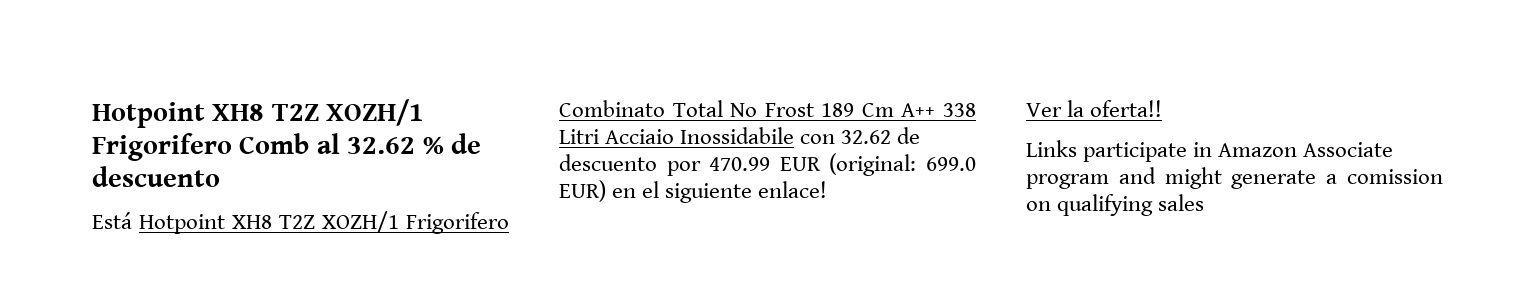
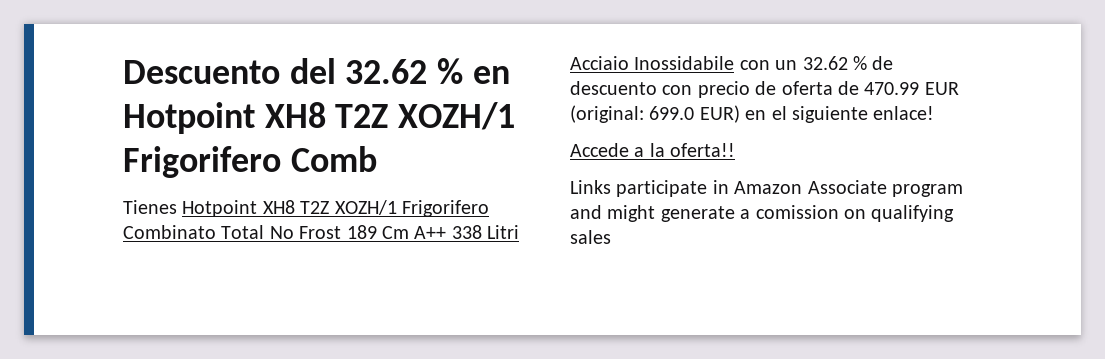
(92, 115) none -> [123,58,510,84] Descuento del 32.62 % en
[316,133,482,154] [92,166,220,187] [92,212,132,229] al 32.62 % de descuento // Está -> [123,200,177,214] // Tienes
[841,127,921,144] [559,154,701,176] 32.62 de descuento por -> [775,56,894,70] [570,81,859,98] un 32.62 % de descuento con precio de oferta de
[1026,103,1062,117] Ver -> [570,143,645,157] Accede a

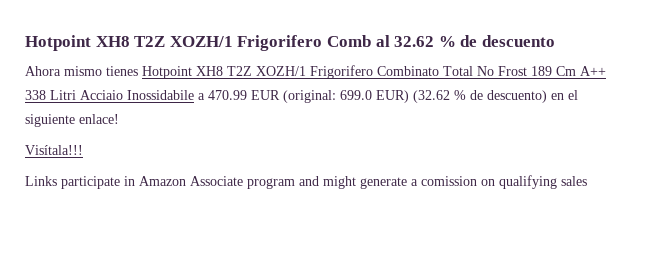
[123,58,510,84] Descuento del 32.62 % en -> (25, 43) none
[123,200,177,214] // Tienes -> [375,35,555,47] [25,66,138,76] al 32.62 % de descuento // Ahora mismo tienes
[739,56,894,70] [570,81,859,98] con un 32.62 % de descuento con precio de oferta de -> [198,93,205,100] a
(740, 114) none -> [413,90,547,103] (32.62 % de descuento)
[570,143,736,157] Accede a la oferta!! -> [25,145,83,155] Visítala!!!

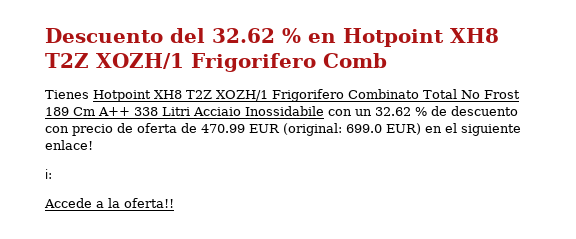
(25, 43) none -> [45,28,336,43] Descuento del 32.62 % en
[375,35,555,47] [25,66,138,76] al 32.62 % de descuento // Ahora mismo tienes -> [45,90,89,99] // Tienes
[198,93,205,100] a -> [328,106,518,116] [45,123,197,136] con un 32.62 % de descuento con precio de oferta de
[413,90,547,103] (32.62 % de descuento) -> (421, 129) none
[25,145,83,155] [25,175,587,189] Visítala!!! // Links participate in Amazon Associate program and might generate a comission on qualifying sales -> [45,169,52,179] [44,198,174,208] ℹ: // Accede a la oferta!!

